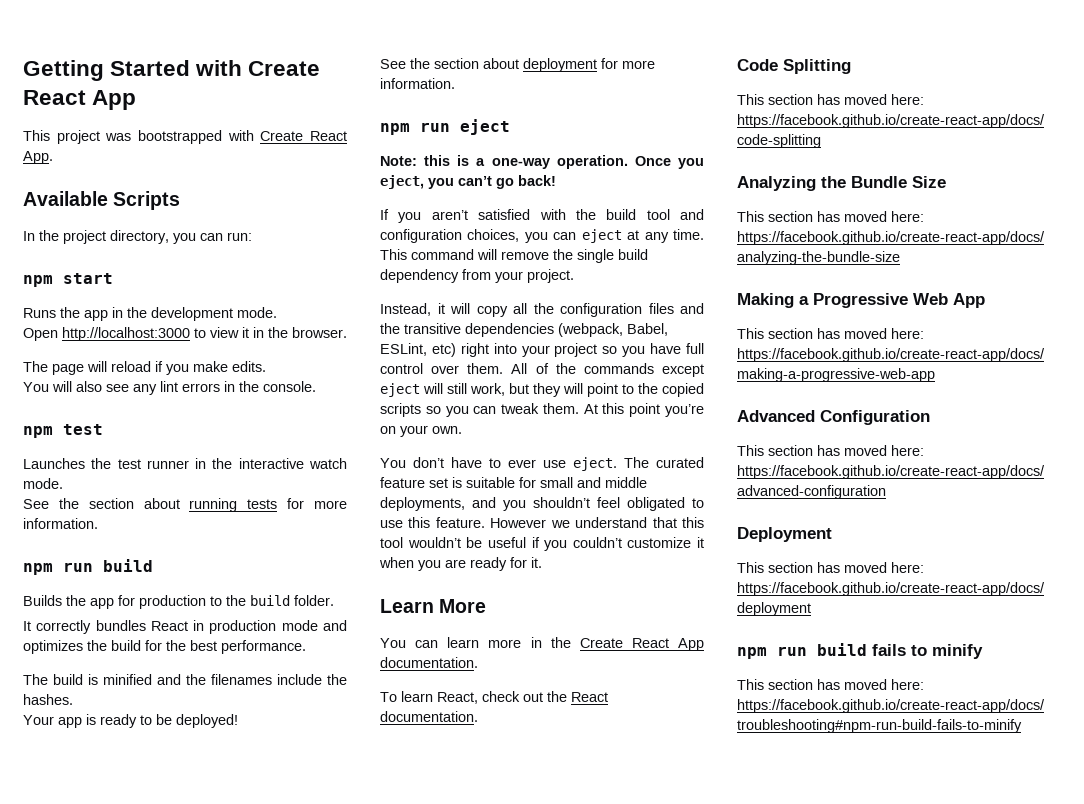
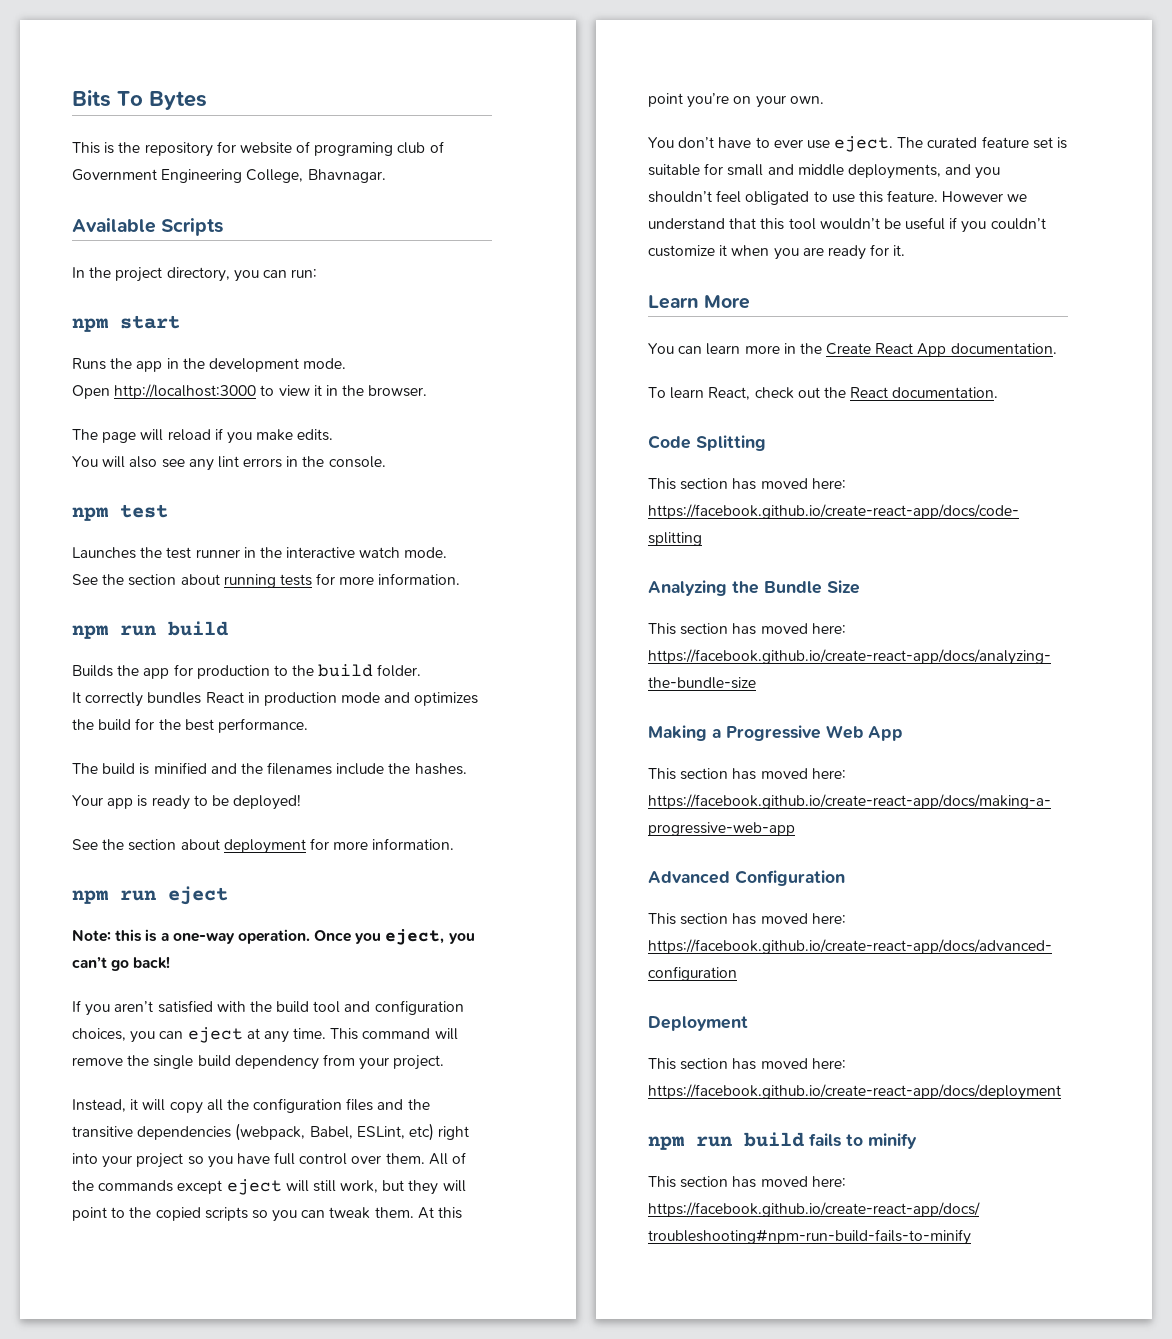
[23,60,321,81] [23,90,137,110] [23,130,347,144] [23,151,53,164] Getting Started with Create React App // This project was bootstrapped with Create React App. -> [72,90,207,110] [72,141,444,157] [72,169,386,183] Bits To Bytes // This is the repository for website of programing club of Government Engineering College, Bhavnagar.

